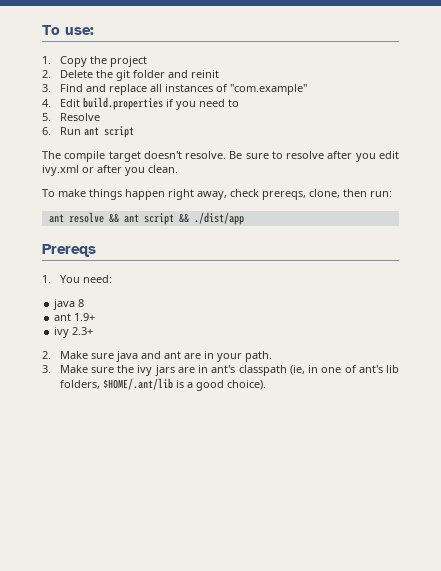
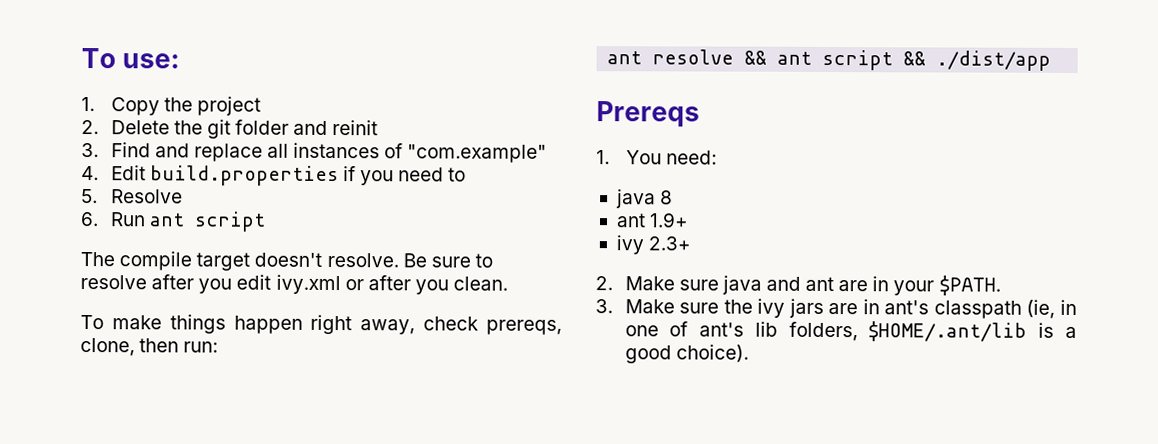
[244,351,272,362] path. -> [938,275,1001,296] $PATH.

